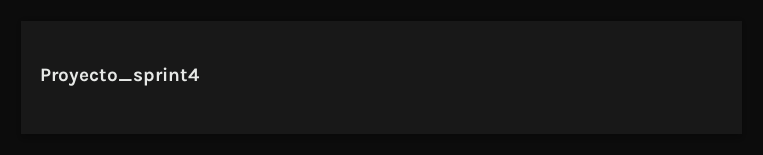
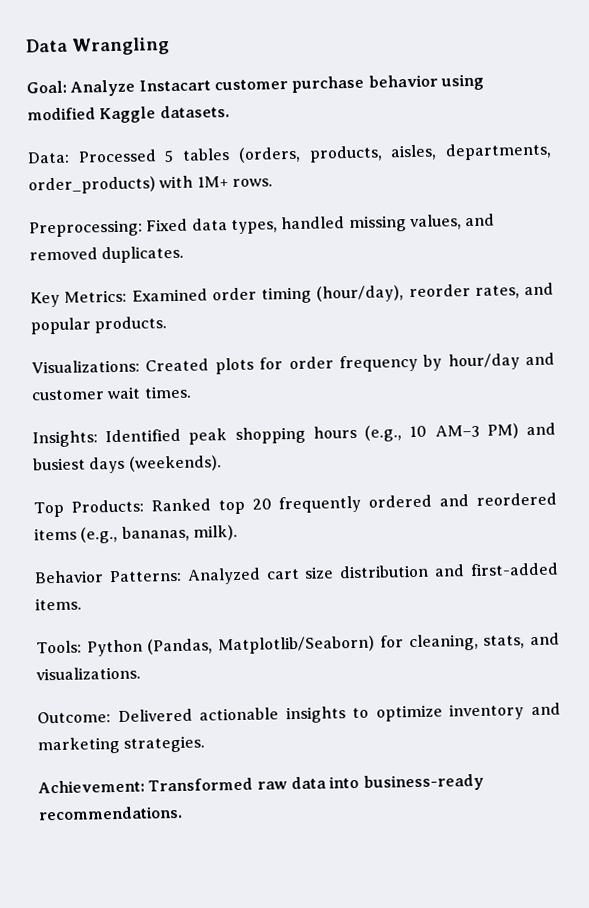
[40,67,200,86] Proyecto_sprint4 -> [26,37,170,56] [26,73,484,97] [27,105,230,124] [27,142,552,164] [28,175,273,195] [29,213,496,238] [29,245,185,264] [30,282,554,308] [30,316,168,335] [31,352,555,375] [31,385,192,401] [32,422,556,448] [33,455,222,474] [33,492,557,518] [34,524,238,544] [34,562,560,585] [35,597,82,611] [36,632,560,657] [36,666,141,681] [37,702,561,724] [37,735,206,755] [38,773,484,794] [38,805,183,821] Data Wrangling // Goal: Analyze Instacart customer purchase behavior using modified Kaggle datasets. // Data: Processed 5 tables (orders, products, aisles, departments, order_products) with 1M+ rows. // Preprocessing: Fixed data types, handled missing values, and removed duplicates. // Key Metrics: Examined order timing (hour/day), reorder rates, and popular products. // Visualizations: Created plots for order frequency by hour/day and customer wait times. // Insights: Identified peak shopping hours (e.g., 10 AM–3 PM) and busiest days (weekends). // Top Products: Ranked top 20 frequently ordered and reordered items (e.g., bananas, milk). // Behavior Patterns: Analyzed cart size distribution and first-added items. // Tools: Python (Pandas, Matplotlib/Seaborn) for cleaning, stats, and visualizations. // Outcome: Delivered actionable insights to optimize inventory and marketing strategies. // Achievement: Transformed raw data into business-ready recommendations.

